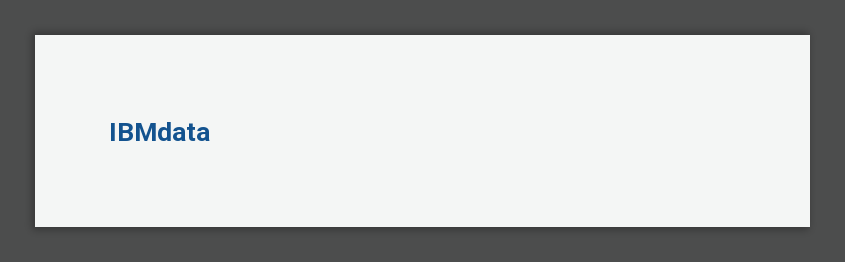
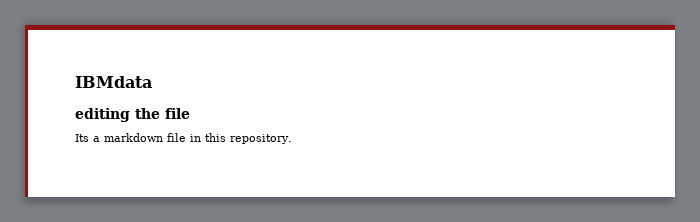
(210, 131) none -> [75,108,190,122] [75,133,292,144] // editing the file // Its a markdown file in this repository.

